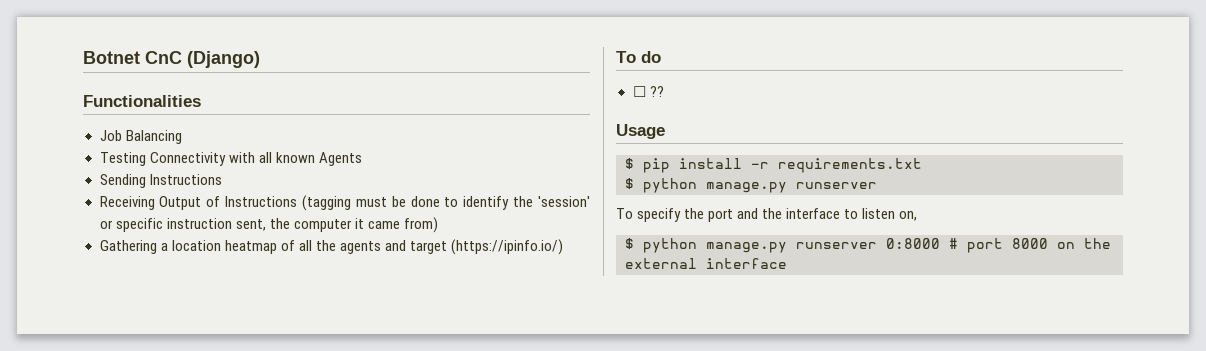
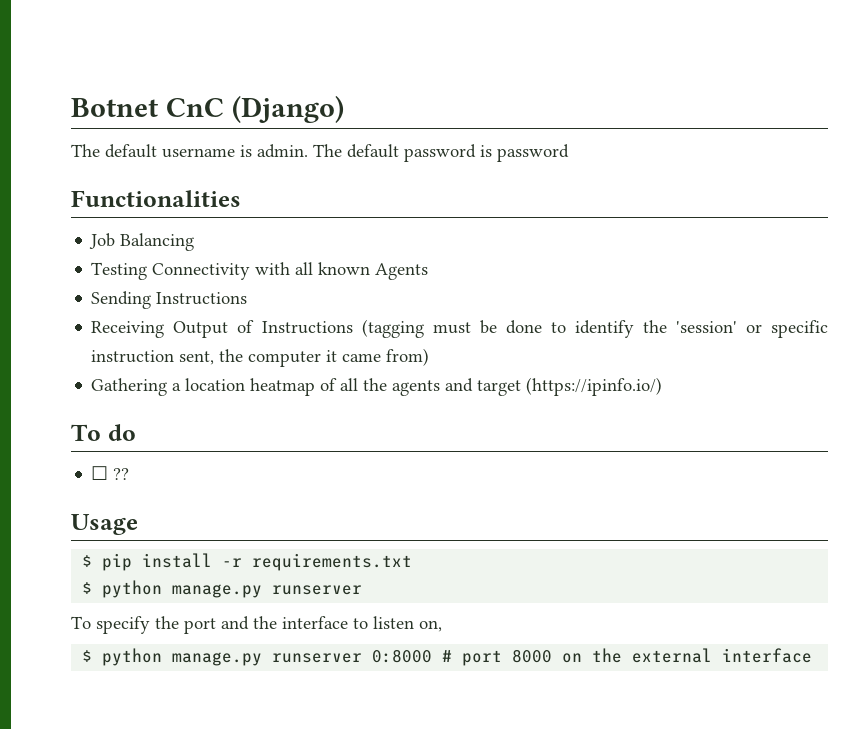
(260, 59) none -> [71,144,569,162] // The default username is admin. The default password is password

